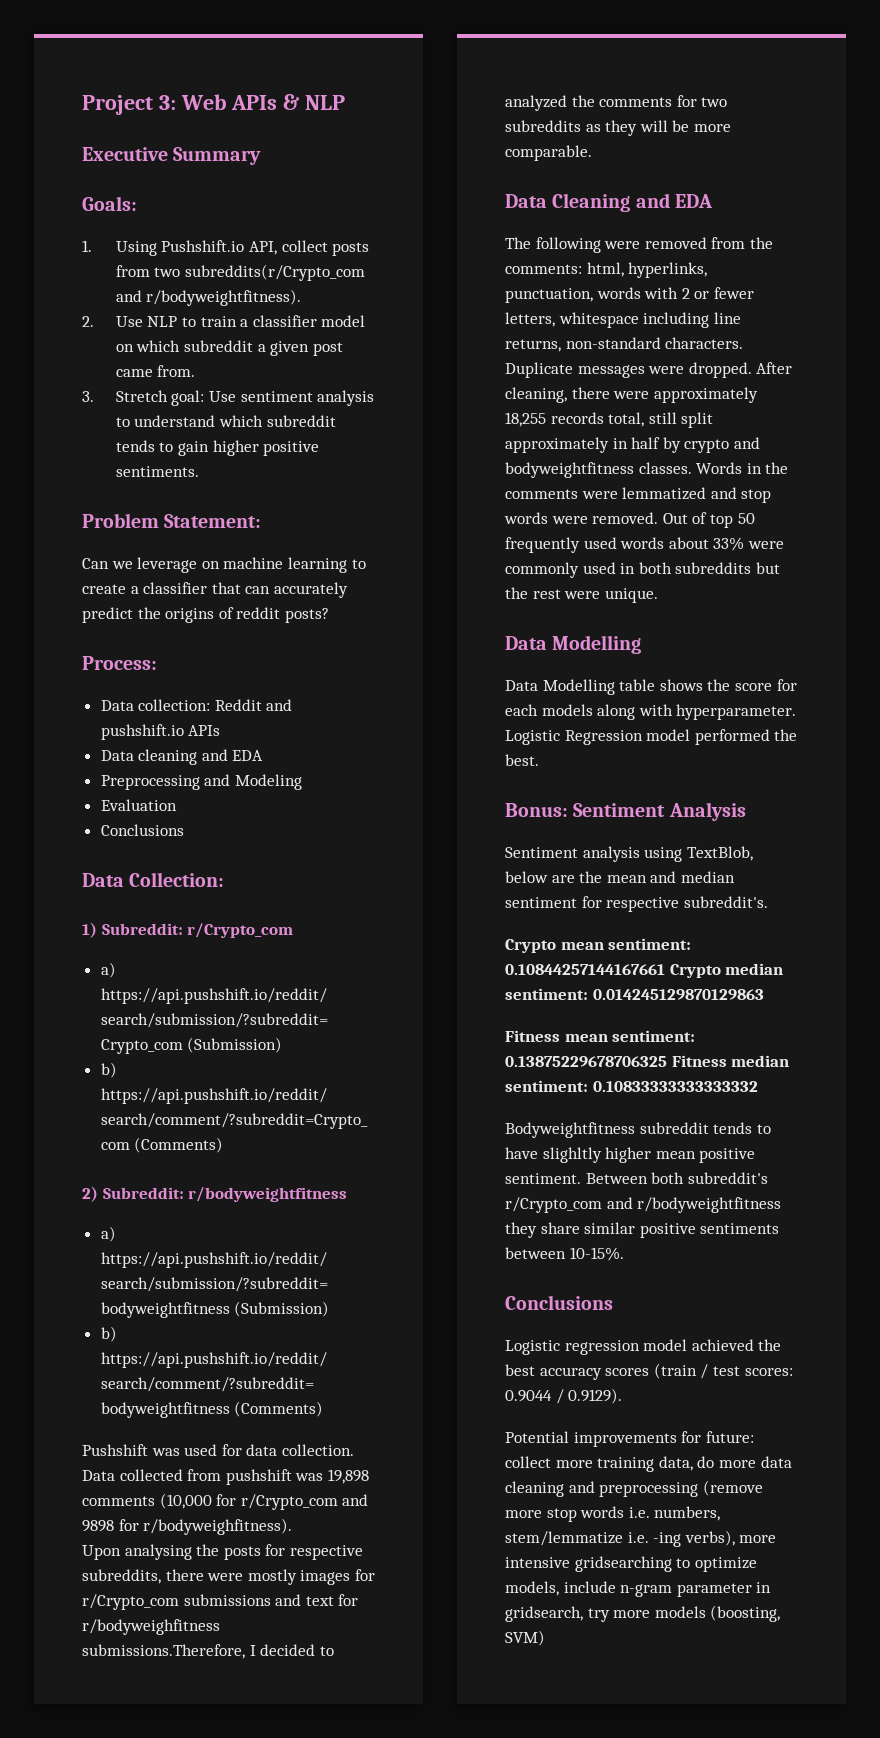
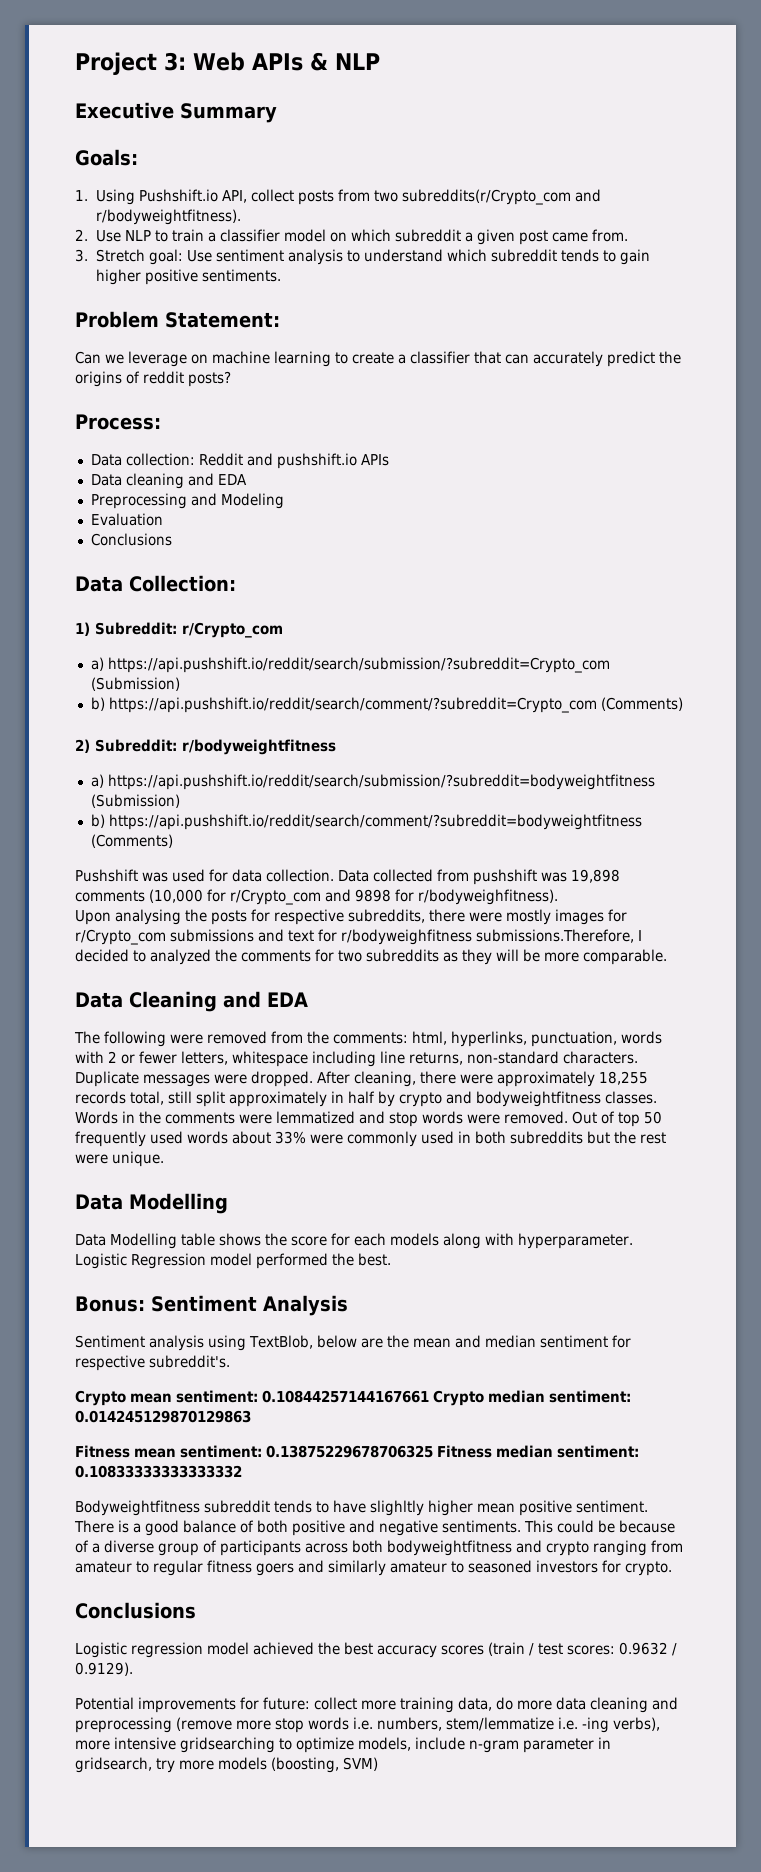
[585,1172,768,1184] [505,1197,782,1213] [505,1222,780,1238] [505,1247,624,1261] Between both subreddit's r/Crypto_com and r/bodyweightfitness they share similar positive sentiments between 10-15%. -> [74,1520,675,1536] [75,1540,683,1556] [75,1560,672,1576] There is a good balance of both positive and negative sentiments. This could be because of a diverse group of participants across both bodyweightfitness and crypto ranging from amateur to regular fitness goers and similarly amateur to seasoned investors for crypto.
[505,1390,552,1402] 0.9044 -> [619,1642,668,1655] 0.9632

